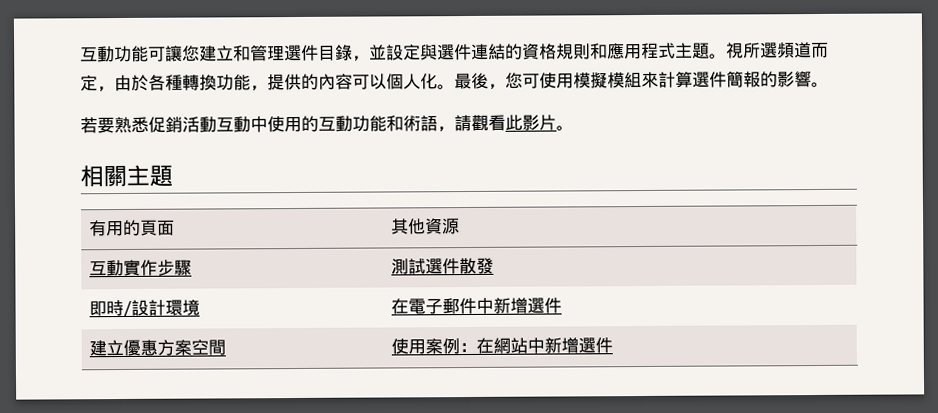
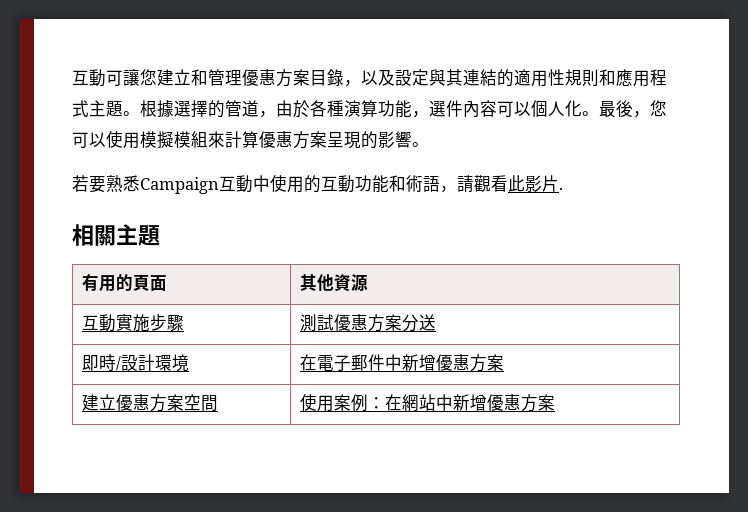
[80,45,149,63] 互動功能 -> [72,69,106,87] 互動
[284,43,557,62] 選件目錄，並設定與選件連結的資格 -> [242,69,565,87] 優惠方案目錄，以及設定與其連結的適用性
[726,41,829,59] [80,73,319,93] 視所選頻道而定，由於各種轉換功能，提供的 -> [140,100,463,118] 根據選擇的管道，由於各種演算功能，選件
(540, 81) none -> [89,132,106,147] 以
[692,71,761,88] 選件簡報 -> [259,131,361,149] 優惠方案呈現
[148,116,217,133] 促銷活動 -> [140,177,219,194] Campaign
[556,125,574,131] 。 -> [559,187,563,190] .
[139,259,158,276] 作 -> [132,314,150,332] 施
[424,257,494,275] 選件散發 -> [333,314,436,332] 優惠方案分送
[526,297,562,314] 選件 -> [435,354,504,372] 優惠方案
[577,337,613,354] 選件 -> [486,394,555,412] 優惠方案

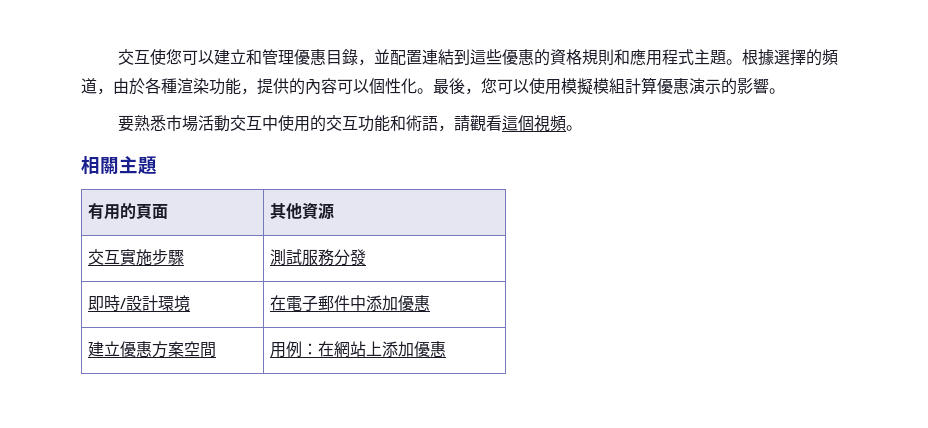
[72,69,157,87] 互動可讓您 -> [118,49,215,65] 交互使您可以
[276,69,565,87] 方案目錄，以及設定與其連結的適用性 -> [326,49,583,66] 目錄，並配置連結到這些優惠的資格
[225,100,242,117] 管 -> [822,49,839,65] 頻
[344,100,463,118] 演算功能，選件 -> [177,78,305,95] 渲染功能，提供的
[548,101,565,116] 人 -> [385,78,401,94] 性
[208,131,225,148] 來 -> (625, 86) none
[293,131,361,149] 方案呈現 -> [689,78,721,94] 演示
[72,175,253,194] 若要熟悉Campaign互動 -> [118,115,263,132] 要熟悉市場活動交互
[321,175,355,193] 互動 -> [326,115,359,131] 交互
[508,175,563,192] 此影片. -> [502,115,583,132] 這個視頻。
[81,314,116,332] 互動 -> [88,249,121,265] 交互
[333,314,436,332] 優惠方案分送 -> [302,249,367,266] 服務分發
[401,354,504,372] 新增優惠方案 -> [366,295,431,311] 添加優惠
[299,394,351,412] 使用案 -> [270,342,287,358] 用
[435,394,555,412] 中新增優惠方案 -> [366,341,447,357] 上添加優惠

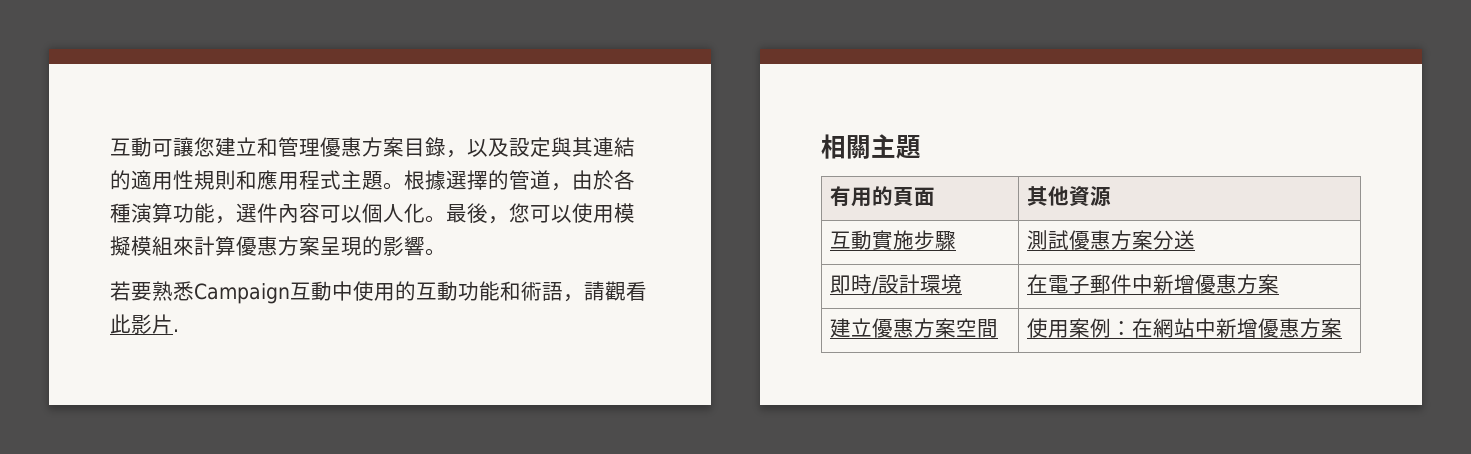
[118,49,215,65] 交互使您可以 -> [110,137,215,157] 互動可讓您
[326,49,583,66] 目錄，並配置連結到這些優惠的資格 -> [362,137,635,158] [110,170,194,190] 方案目錄，以及設定與其連結的適用性
[822,49,839,65] 頻 -> [509,170,530,190] 管
[177,78,305,95] 渲染功能，提供的 -> [131,203,278,224] 演算功能，選件
[385,78,401,94] 性 -> [383,204,404,223] 人
(625, 86) none -> [173,236,194,256] 來
[689,78,721,94] 演示 -> [278,236,362,256] 方案呈現
[118,115,263,132] 要熟悉市場活動交互 -> [110,281,332,304] 若要熟悉Campaign互動
[326,115,359,131] 交互 -> [416,281,458,301] 互動
[502,115,583,132] 這個視頻。 -> [110,314,179,334] 此影片.
[88,249,121,265] 交互 -> [829,230,872,250] 互動
[302,249,367,266] 服務分發 -> [1068,230,1195,250] 優惠方案分送
[366,295,431,311] 添加優惠 -> [1152,274,1279,294] 新增優惠方案
[270,342,287,358] 用 -> [1026,318,1090,338] 使用案
[366,341,447,357] 上添加優惠 -> [1194,318,1342,338] 中新增優惠方案

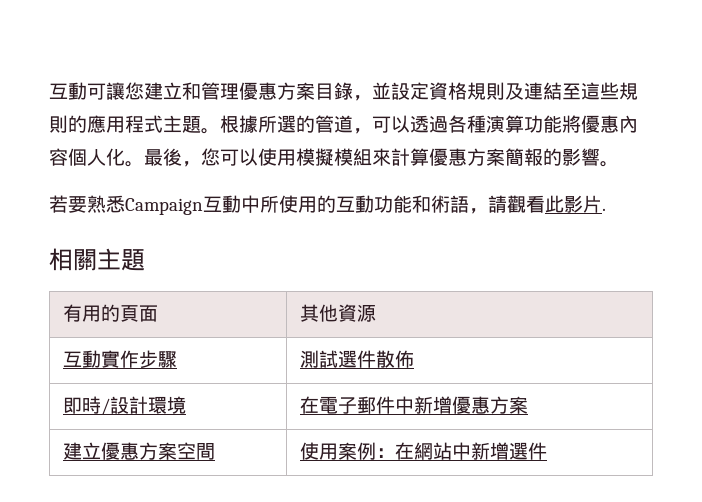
[467,137,635,157] [110,170,257,190] 以及設定與其連結的適用性規則和 -> [372,82,638,100] [49,115,87,133] 並設定資格規則及連結至這些規則的
[446,170,488,190] 選擇 -> [258,115,296,133] 所選
[572,170,614,190] 由於 -> [372,115,448,133] 可以透過
[215,203,362,224] ，選件內容可以 -> [562,115,638,133] [49,148,68,166] 將優惠內容
[320,237,362,256] 呈現 -> [505,148,543,166] 簡報
(353, 291) none -> [260,195,279,213] 所
[892,230,914,250] 施 -> [120,350,140,368] 作
[1068,230,1195,250] 優惠方案分送 -> [338,350,415,368] 選件散佈
[1257,318,1342,338] 優惠方案 -> [509,442,548,460] 選件

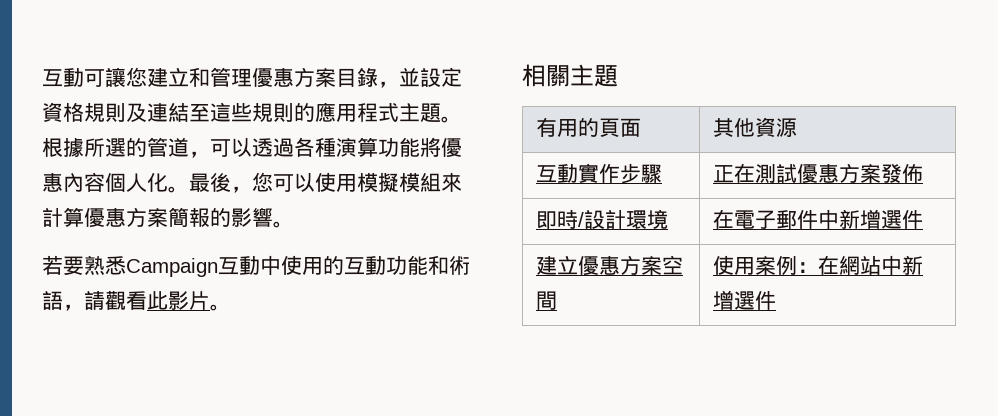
[260,195,279,213] 所 -> (281, 265) none
[602,208,606,211] . -> [210,304,231,311] 。
[300,350,396,368] 測試選件散 -> [712,163,902,184] 正在測試優惠方案發
[452,396,529,414] 優惠方案 -> [880,210,923,229] 選件

